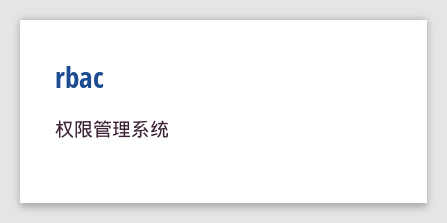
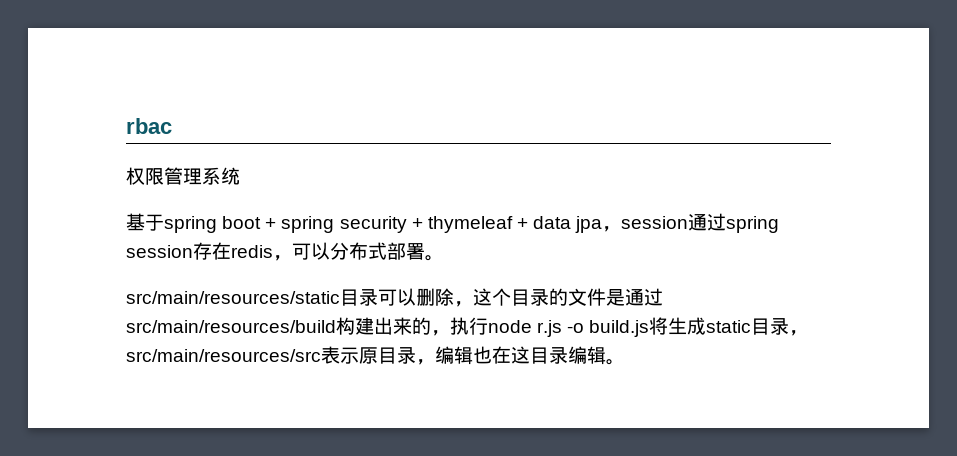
(169, 129) none -> [126,213,780,233] [126,242,444,261] [126,288,663,307] [126,317,809,337] [126,346,625,365] // 基于spring boot + spring security + thymeleaf + data jpa，session通过spring session存在redis，可以分布式部署。 // src/main/resources/static目录可以删除，这个目录的文件是通过src/main/resources/build构建出来的，执行node r.js -o build.js将生成static目录，src/main/resources/src表示原目录，编辑也在这目录编辑。

